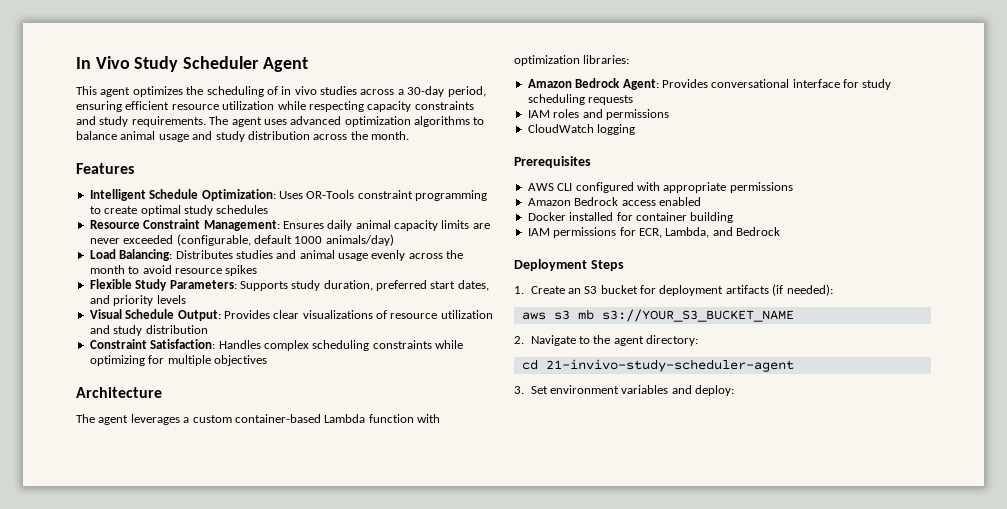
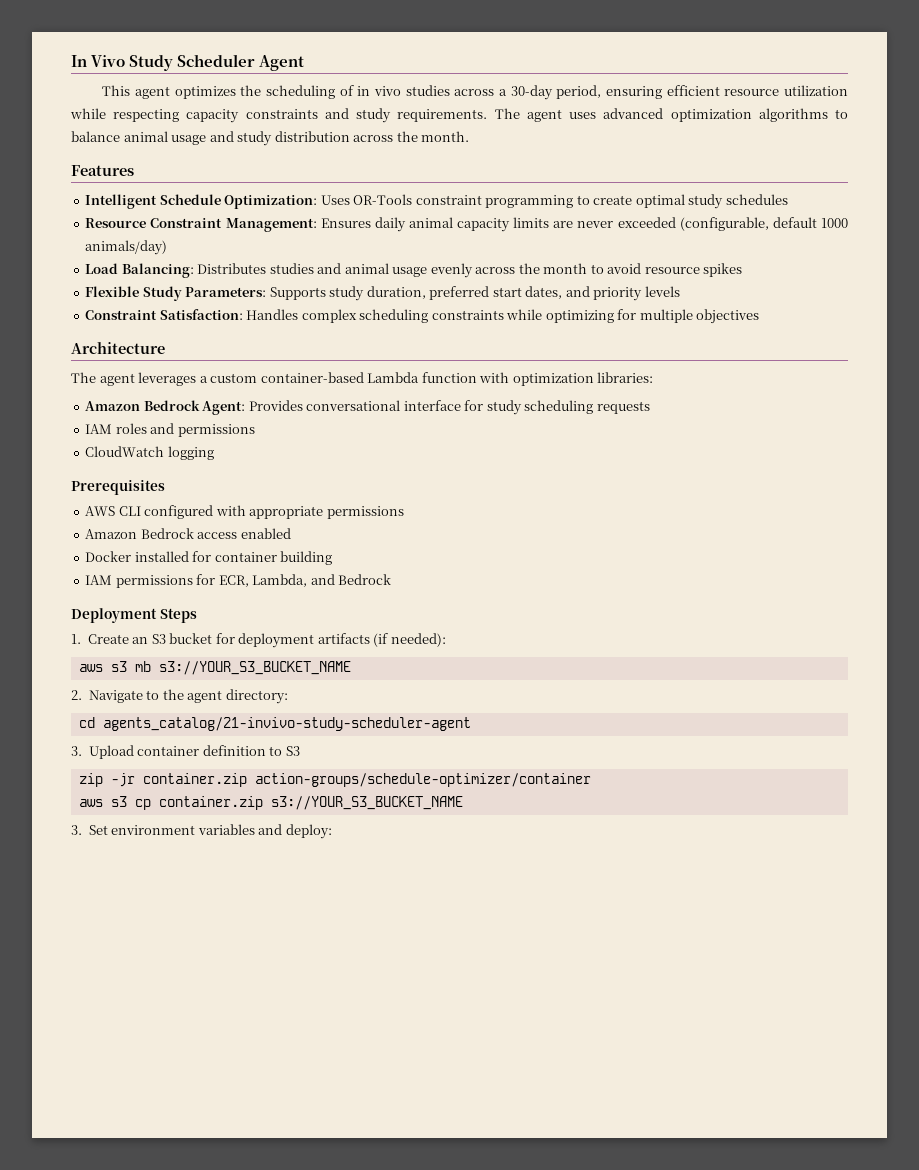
[89,309,493,321] [89,325,208,336] // Visual Schedule Output: Provides clear visualizations of resource utilization and study distribution -> (680, 291) none
[545,359,794,372] 21-invivo-study-scheduler-agent -> [102,717,471,731] [71,745,300,759] [78,773,591,787] [78,796,463,810] agents_catalog/21-invivo-study-scheduler-agent // 3. Upload container definition to S3 // zip -jr container.zip action-groups/schedule-optimizer/container // aws s3 cp container.zip s3://YOUR_S3_BUCKET_NAME

